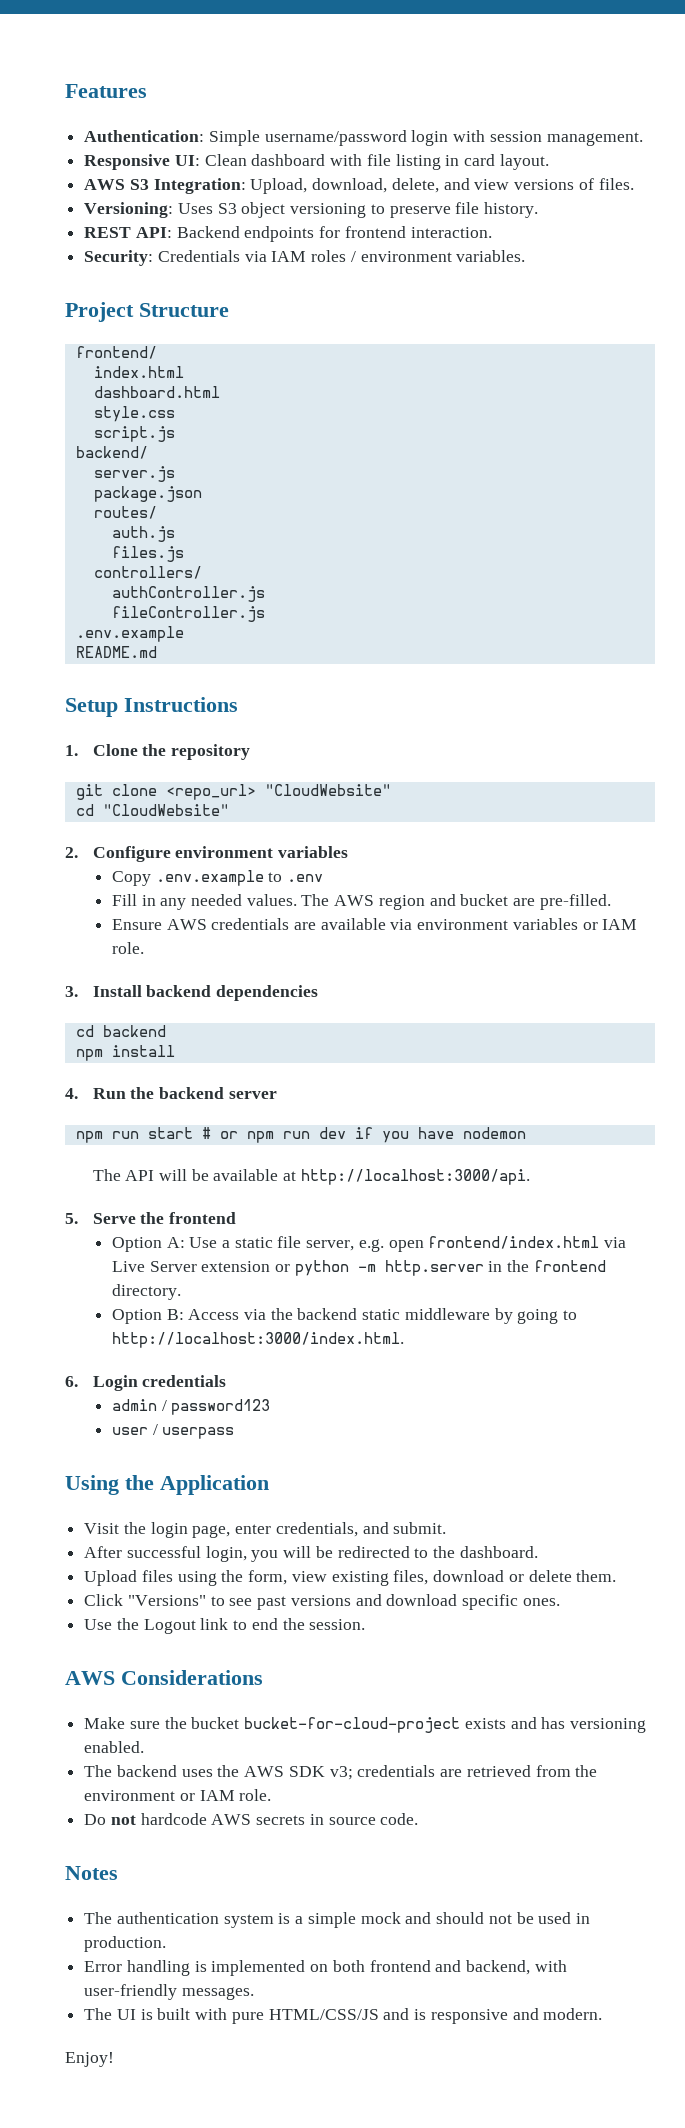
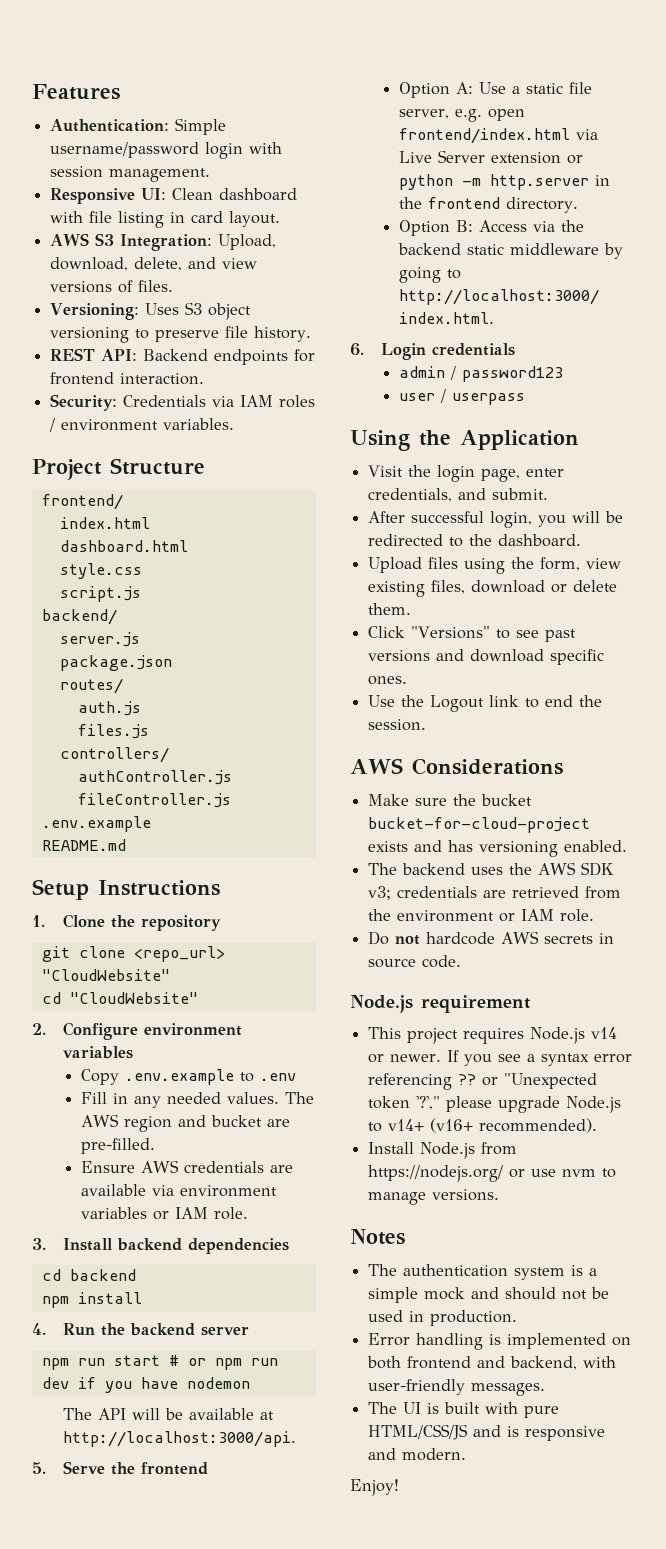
(419, 1819) none -> [350,995,531,1013] [368,1027,618,1044] [368,1050,633,1066] [368,1073,598,1090] [368,1096,622,1113] [368,1118,598,1133] [368,1142,518,1159] [368,1165,617,1182] [368,1189,500,1205] // Node.js requirement // This project requires Node.js v14 or newer. If you see a syntax error referencing ?? or "Unexpected token '?'," please upgrade Node.js to v14+ (v16+ recommended). // Install Node.js from https://nodejs.org/ or use nvm to manage versions.

